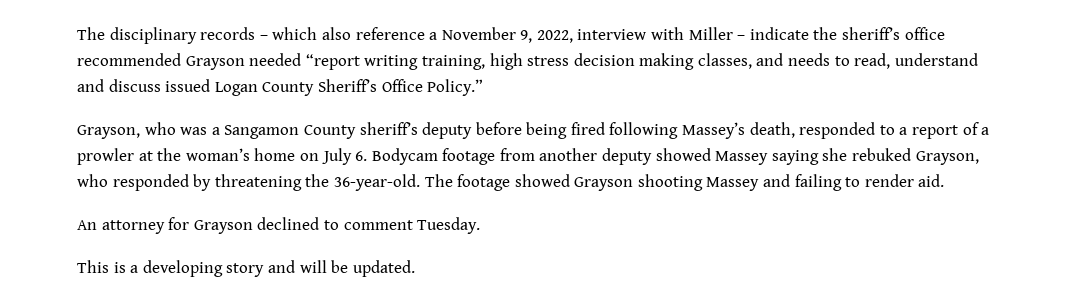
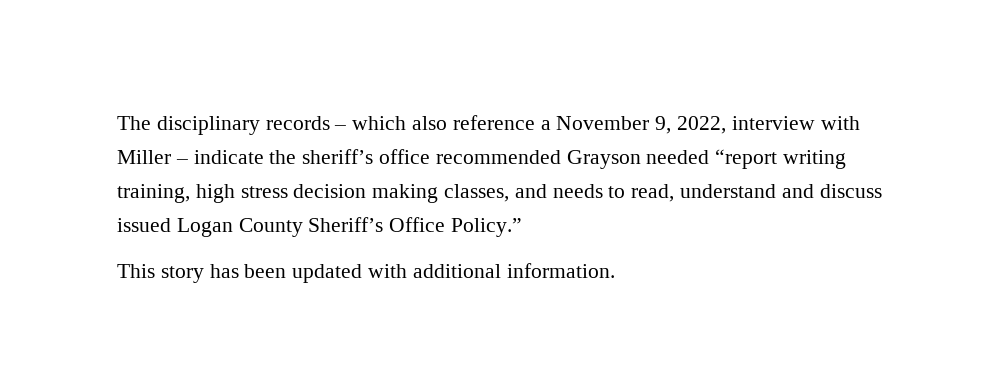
[77,122,990,139] [77,148,979,165] [77,174,945,191] [77,217,481,234] [77,260,415,277] Grayson, who was a Sangamon County sheriff’s deputy before being fired following Massey’s death, responded to a report of a prowler at the woman’s home on July 6. Bodycam footage from another deputy showed Massey saying she rebuked Grayson, who responded by threatening the 36-year-old. The footage showed Grayson shooting Massey and failing to render aid. // An attorney for Grayson declined to comment Tuesday. // This is a developing story and will be updated. -> [117,263,615,283] This story has been updated with additional information.

